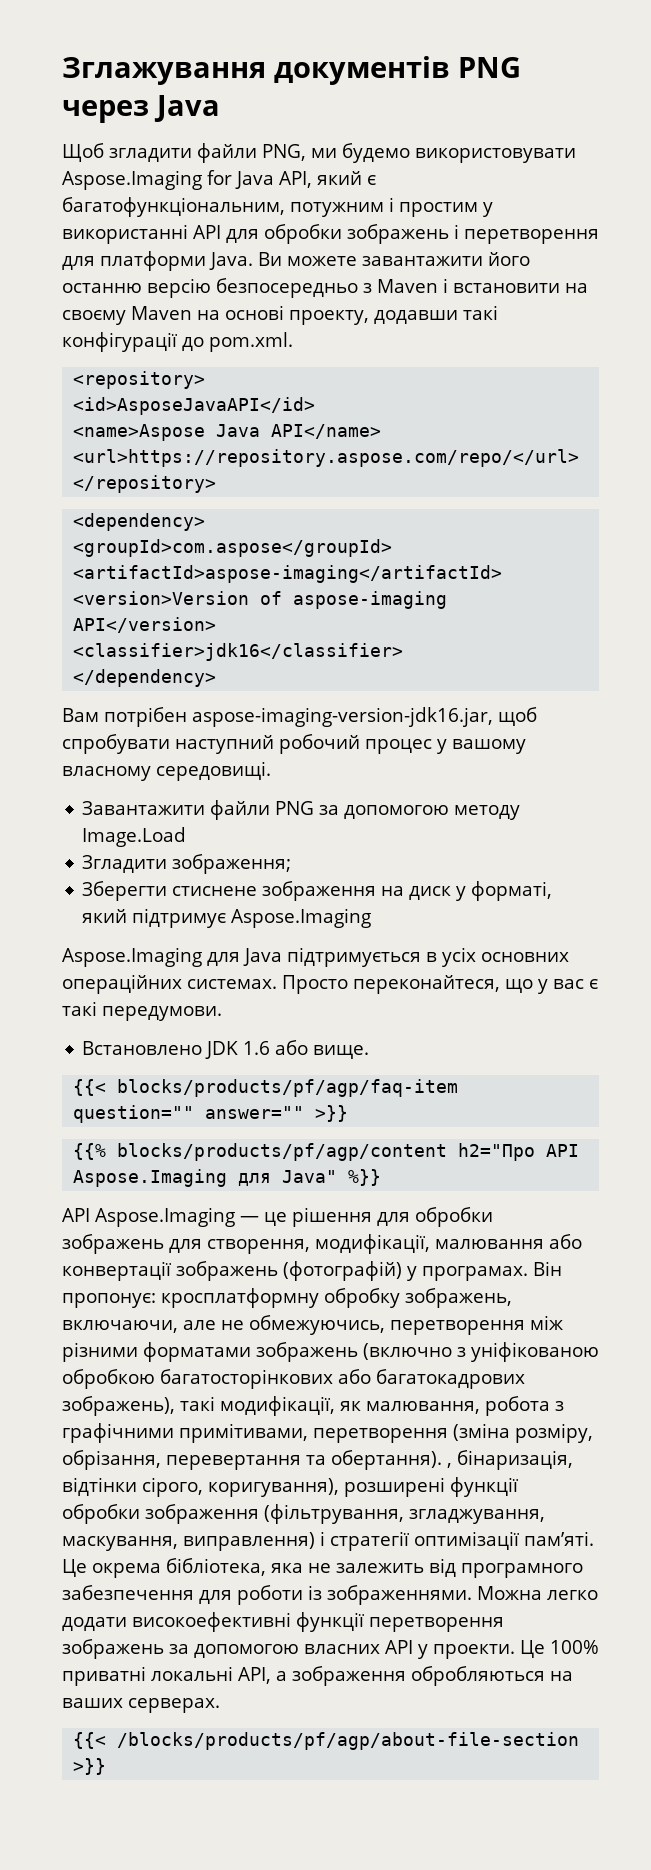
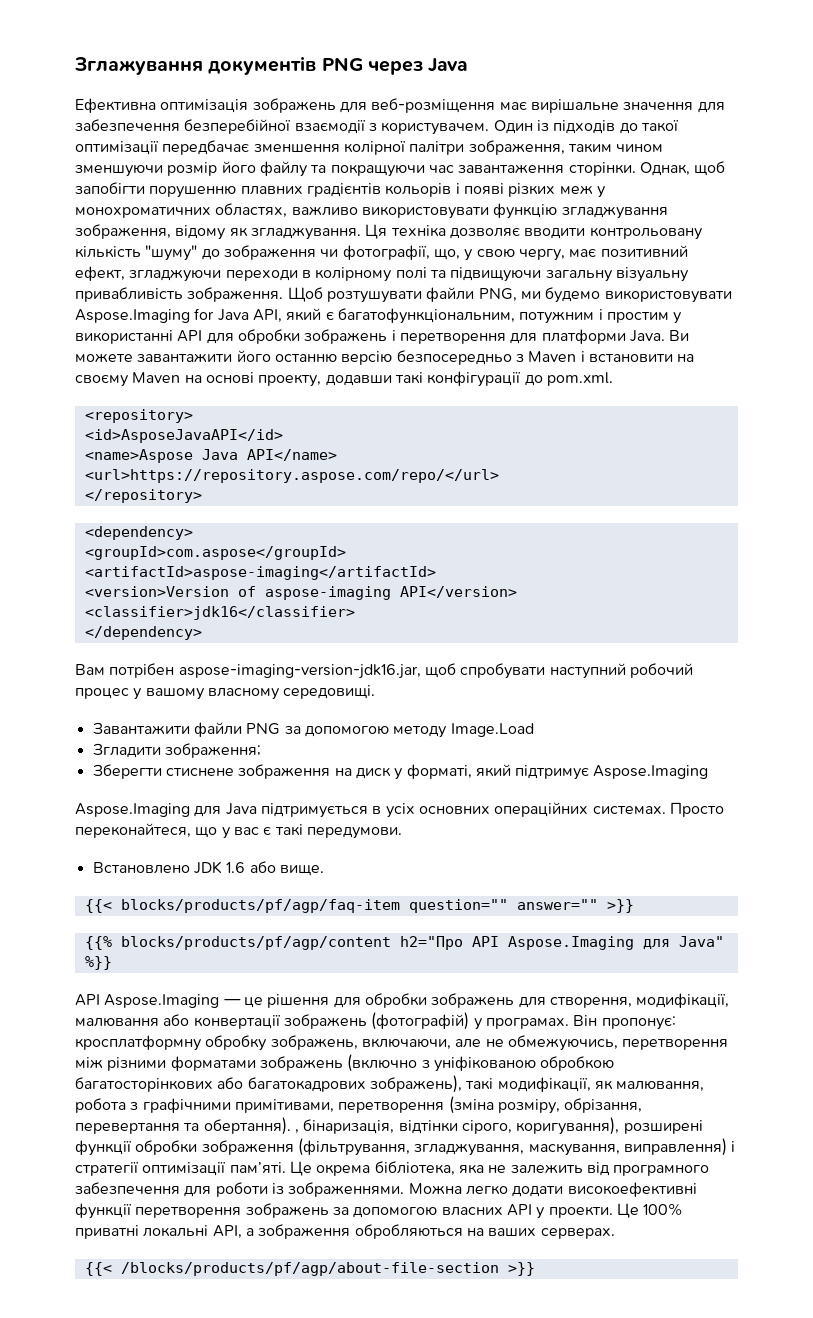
[62,143,192,162] Щоб згладити -> [75,98,725,113] [75,119,679,135] [75,140,664,155] [75,161,726,177] [75,182,606,198] [75,203,668,219] [75,224,703,240] [75,245,688,261] [75,266,689,282] [75,287,422,303] Ефективна оптимізація зображень для веб-розміщення має вирішальне значення для забезпечення безперебійної взаємодії з користувачем. Один із підходів до такої оптимізації передбачає зменшення колірної палітри зображення, таким чином зменшуючи розмір його файлу та покращуючи час завантаження сторінки. Однак, щоб запобігти порушенню плавних градієнтів кольорів і появі різких меж у монохроматичних областях, важливо використовувати функцію згладжування зображення, відому як згладжування. Ця техніка дозволяє вводити контрольовану кількість "шуму" до зображення чи фотографії, що, у свою чергу, має позитивний ефект, згладжуючи переходи в колірному полі та підвищуючи загальну візуальну привабливість зображення. Щоб розтушувати

